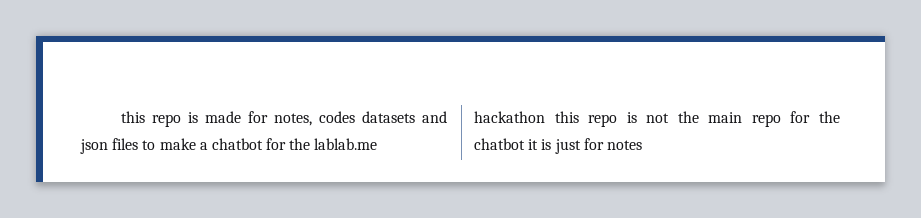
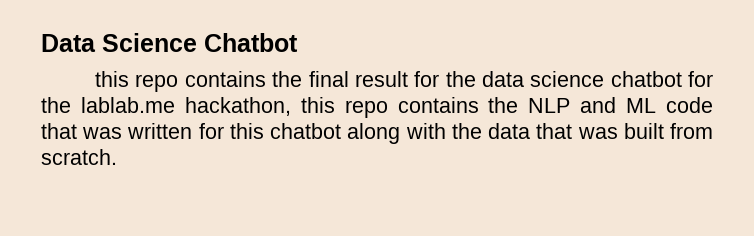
[120,111,447,127] [80,138,208,154] this repo is made for notes, codes datasets and json files to make a -> [41,33,298,52] [95,71,605,92] Data Science Chatbot // this repo contains the final result for the data science
[474,111,840,127] [474,138,642,154] hackathon this repo is not the main repo for the chatbot it is just for notes -> [184,97,713,118] [41,123,714,144] [41,149,117,165] hackathon, this repo contains the NLP and ML code that was written for this chatbot along with the data that was built from scratch.

